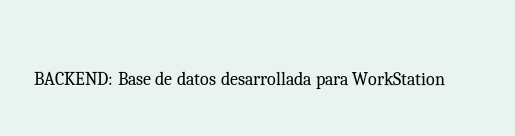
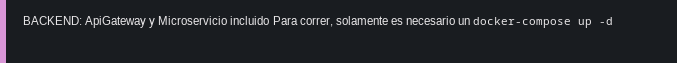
[116,70,446,90] Base de datos desarrollada para WorkStation -> [85,16,614,28] ApiGateway y Microservicio incluido Para correr, solamente es necesario un docker-compose up -d

